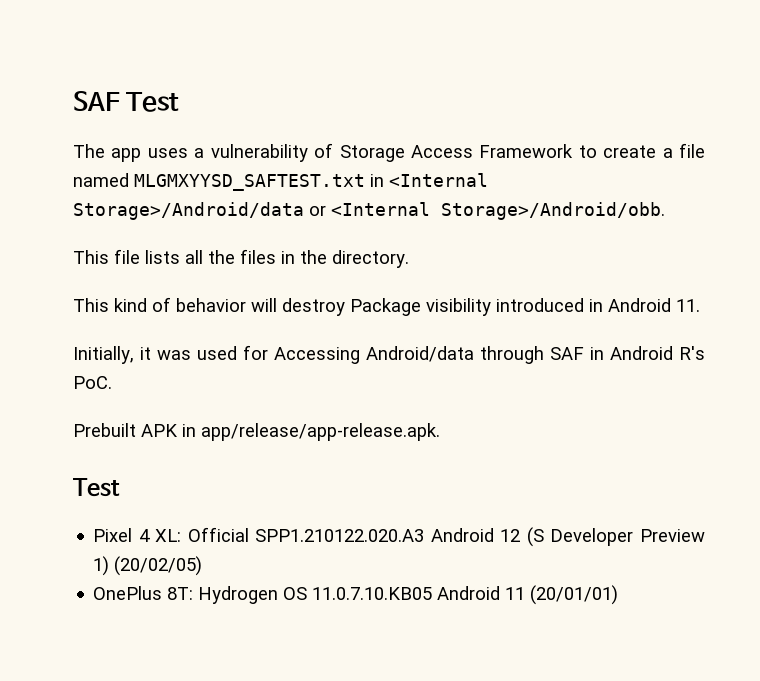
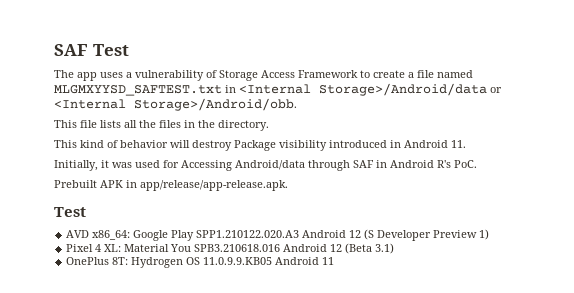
[93,527,249,542] Pixel 4 XL: Official -> [66,230,195,241] AVD x86_64: Google Play
[114,556,203,576] (20/02/05) -> [66,243,395,254] // Pixel 4 XL: Material You SPB3.210618.016 Android 12 (Beta 3.1)
[312,587,433,600] 11.0.7.10.KB05 -> [203,257,273,265] 11.0.9.9.KB05
[530,585,619,605] (20/01/01) -> (335, 261) none

